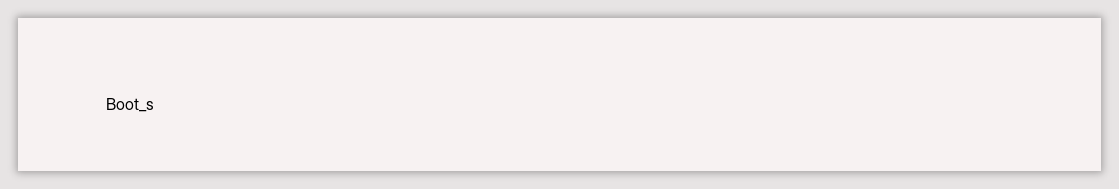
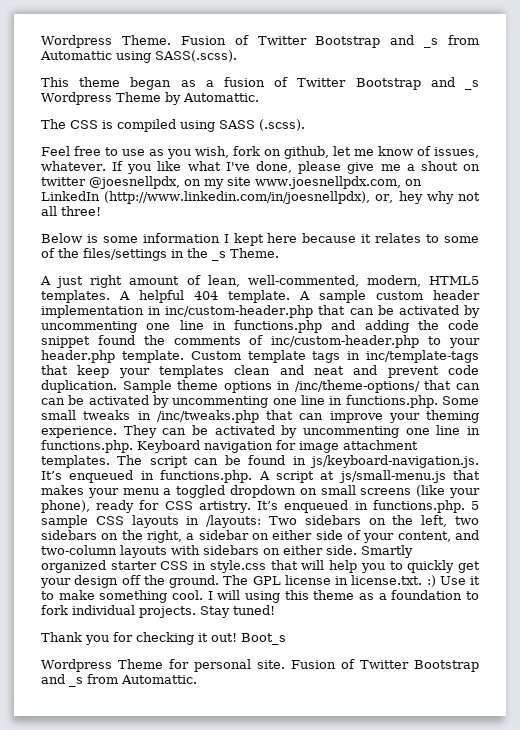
[106,98,154,112] Boot_s -> [41,35,479,48] [40,50,237,63] [41,77,479,90] [41,92,259,105] [41,119,305,132] [41,146,479,159] [41,161,480,174] [41,176,422,189] [41,191,481,204] [41,206,101,216] [41,233,480,246] [41,248,279,261] [40,275,479,288] [41,290,480,303] [41,305,480,318] [41,320,479,333] [41,335,480,348] [41,350,479,363] [41,365,479,378] [41,380,480,393] [41,395,479,408] [41,410,479,423] [41,425,481,438] [41,440,418,453] [41,455,479,468] [41,470,480,483] [41,485,481,498] [41,500,479,513] [41,515,480,528] [41,530,479,543] [41,545,413,558] [41,560,481,573] [40,575,480,588] [41,590,480,603] [41,605,275,618] [41,632,286,645] [41,659,479,672] [41,674,197,687] Wordpress Theme. Fusion of Twitter Bootstrap and _s from Automattic using SASS(.scss). // This theme began as a fusion of Twitter Bootstrap and _s Wordpress Theme by Automattic. // The CSS is compiled using SASS (.scss). // Feel free to use as you wish, fork on github, let me know of issues, whatever. If you like what I've done, please give me a shout on twitter @joesnellpdx, on my site www.joesnellpdx.com, on LinkedIn (http://www.linkedin.com/in/joesnellpdx), or, hey why not all three! // Below is some information I kept here because it relates to some of the files/settings in the _s Theme. // A just right amount of lean, well-commented, modern, HTML5 templates. A helpful 404 template. A sample custom header implementation in inc/custom-header.php that can be activated by uncommenting one line in functions.php and adding the code snippet found the comments of inc/custom-header.php to your header.php template. Custom template tags in inc/template-tags that keep your templates clean and neat and prevent code duplication. Sample theme options in /inc/theme-options/ that can can be activated by uncommenting one line in functions.php. Some small tweaks in /inc/tweaks.php that can improve your theming experience. They can be activated by uncommenting one line in functions.php. Keyboard navigation for image attachment templates. The script can be found in js/keyboard-navigation.js. It’s enqueued in functions.php. A script at js/small-menu.js that makes your menu a toggled dropdown on small screens (like your phone), ready for CSS artistry. It’s enqueued in functions.php. 5 sample CSS layouts in /layouts: Two sidebars on the left, two sidebars on the right, a sidebar on either side of your content, and two-column layouts with sidebars on either side. Smartly organized starter CSS in style.css that will help you to quickly get your design off the ground. The GPL license in license.txt. :) Use it to make something cool. I will using this theme as a foundation to fork individual projects. Stay tuned! // Thank you for checking it out! Boot_s // Wordpress Theme for personal site. Fusion of Twitter Bootstrap and _s from Automattic.

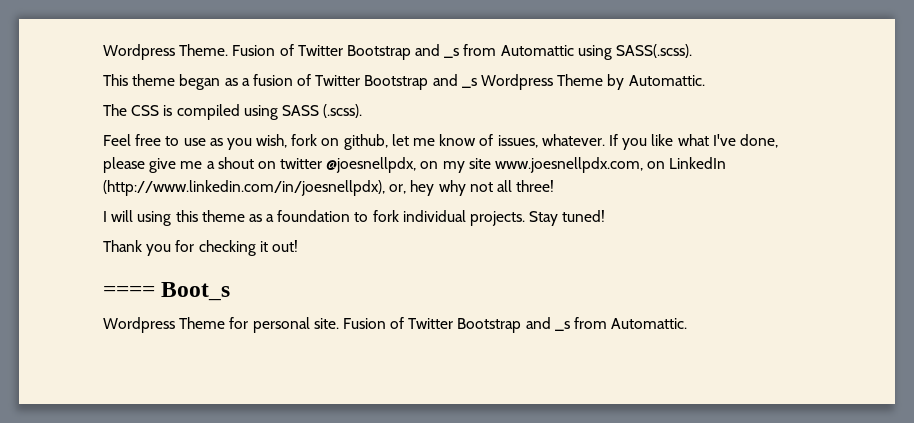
[41,233,480,246] [41,248,279,261] [40,275,479,288] [41,290,480,303] [41,305,480,318] [41,320,479,333] [41,335,480,348] [41,350,479,363] [41,365,479,378] [41,380,480,393] [41,395,479,408] [41,410,479,423] [41,425,481,438] [41,440,418,453] [41,455,479,468] [41,470,480,483] [41,485,481,498] [41,500,479,513] [41,515,480,528] [41,530,479,543] [41,545,413,558] [41,560,481,573] [40,575,480,588] [41,590,203,603] Below is some information I kept here because it relates to some of the files/settings in the _s Theme. // A just right amount of lean, well-commented, modern, HTML5 templates. A helpful 404 template. A sample custom header implementation in inc/custom-header.php that can be activated by uncommenting one line in functions.php and adding the code snippet found the comments of inc/custom-header.php to your header.php template. Custom template tags in inc/template-tags that keep your templates clean and neat and prevent code duplication. Sample theme options in /inc/theme-options/ that can can be activated by uncommenting one line in functions.php. Some small tweaks in /inc/tweaks.php that can improve your theming experience. They can be activated by uncommenting one line in functions.php. Keyboard navigation for image attachment templates. The script can be found in js/keyboard-navigation.js. It’s enqueued in functions.php. A script at js/small-menu.js that makes your menu a toggled dropdown on small screens (like your phone), ready for CSS artistry. It’s enqueued in functions.php. 5 sample CSS layouts in /layouts: Two sidebars on the left, two sidebars on the right, a sidebar on either side of your content, and two-column layouts with sidebars on either side. Smartly organized starter CSS in style.css that will help you to quickly get your design off the ground. The GPL license in license.txt. :) Use it to make something cool. -> (555, 186) none
(237, 637) none -> [103,286,155,297] // ====

